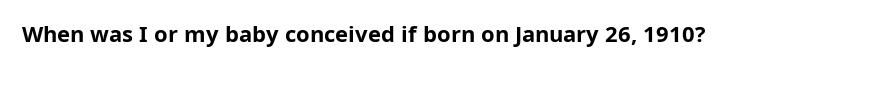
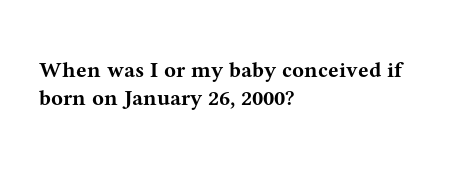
[643,27,706,42] 1910? -> [241,91,294,105] 2000?

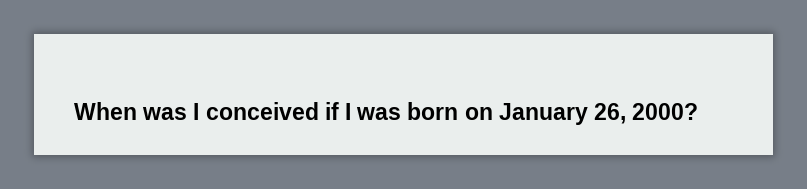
[164,62,404,82] or my baby conceived if -> [205,102,402,120] conceived if I was

